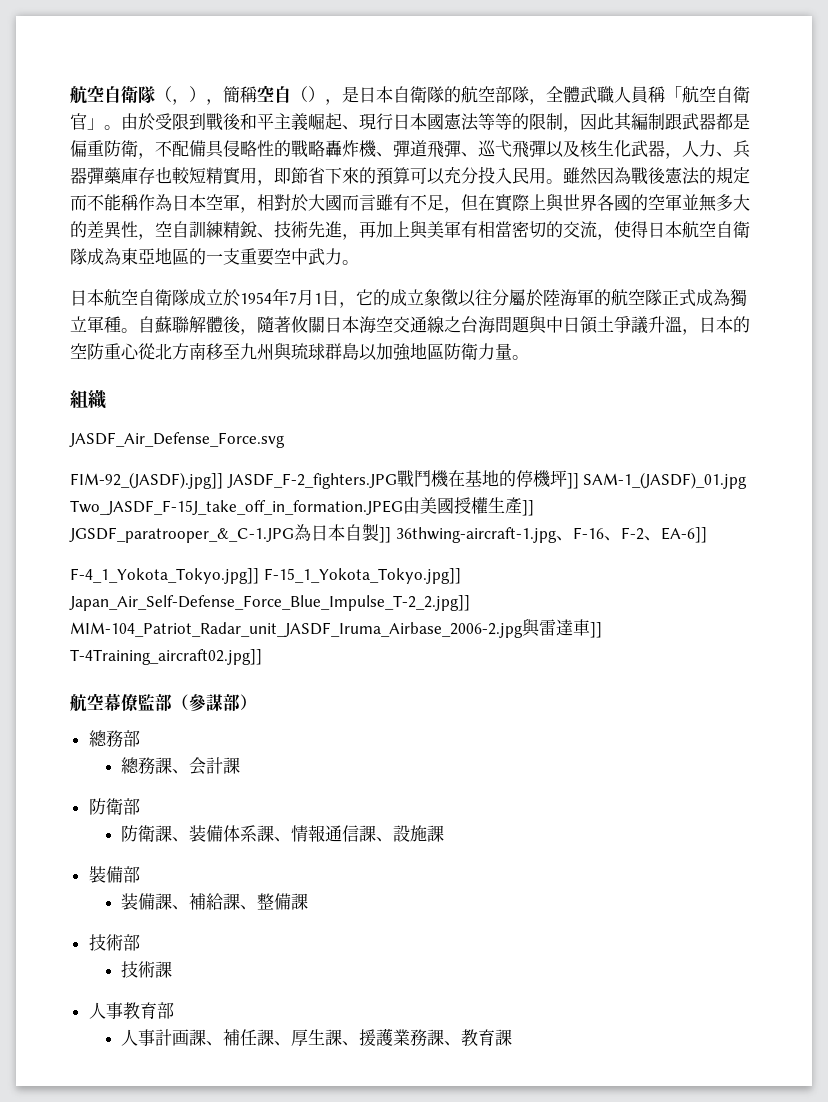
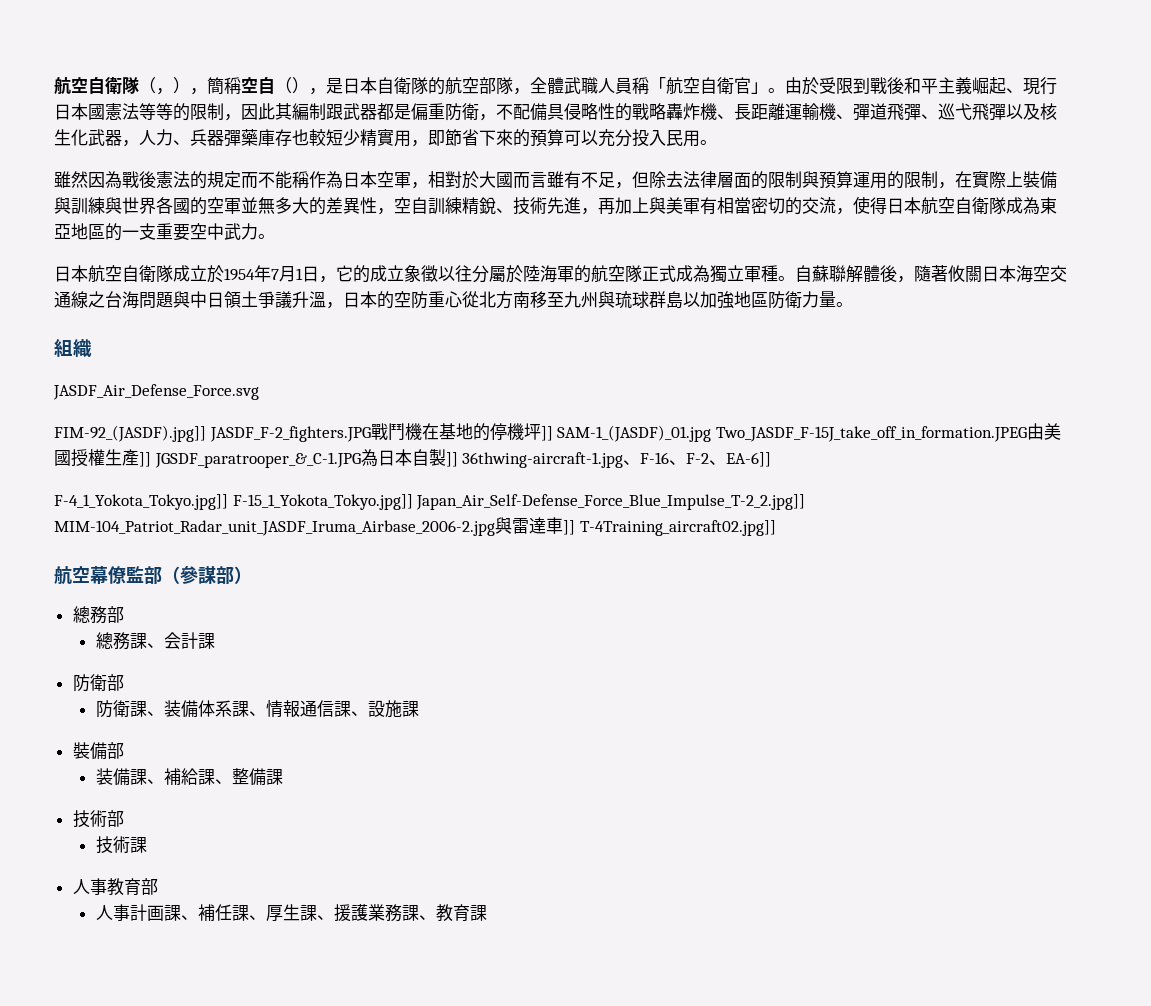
(393, 154) none -> [734,103,853,120] 長距離運輸機、
(206, 175) none -> [343,129,360,146] 少
(563, 181) none -> (717, 142) //
[478,194,546,212] 在實際上 -> [649,171,1057,189] [54,197,105,214] 除去法律層面的限制與預算運用的限制，在實際上裝備與訓練

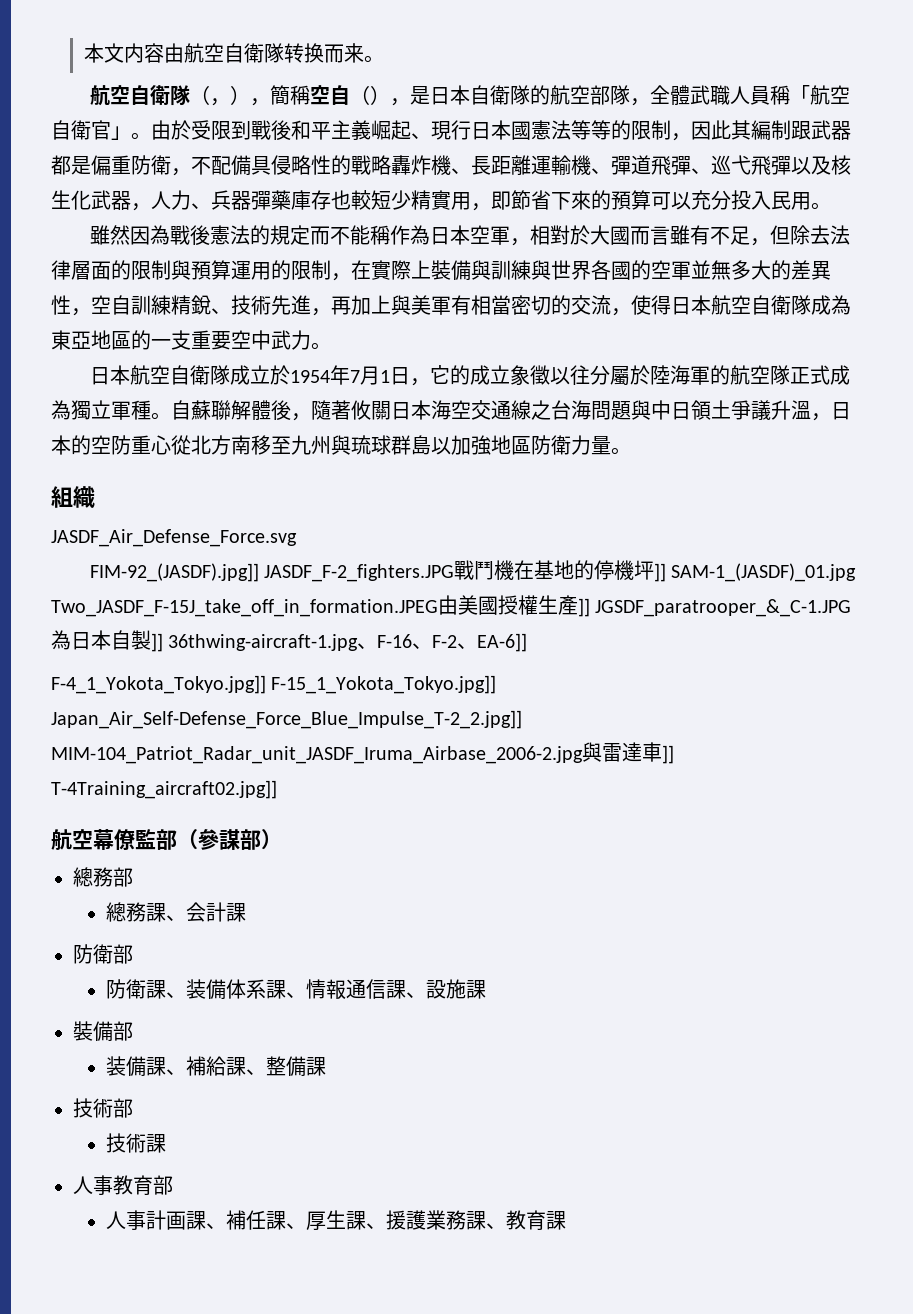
(54, 85) none -> [84,43,385,63] 本文内容由航空自衛隊转换而来。 //

